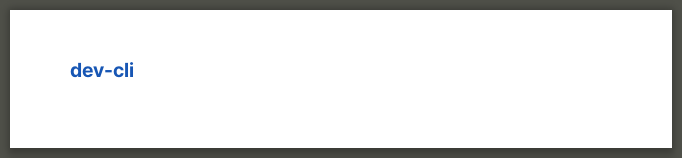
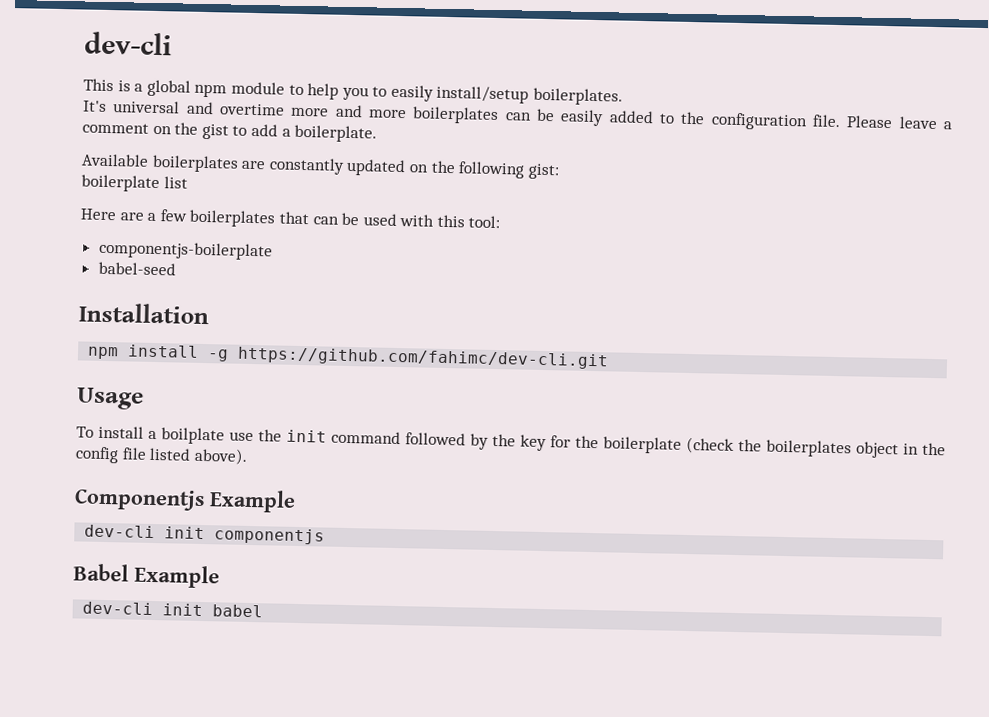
[70,62,134,78] dev-cli -> [84,31,172,56] [83,78,624,106] [82,100,953,131] [82,122,378,143] [81,153,560,180] [81,174,188,193] [80,208,501,229] [98,240,273,261] [97,261,176,276] [78,302,210,325] [87,344,610,370] [76,387,144,410] [76,425,946,459] [75,446,248,465] [74,488,296,513] [84,524,326,545] [73,563,220,589] [82,601,264,618] dev-cli // This is a global npm module to help you to easily install/setup boilerplates. // It's universal and overtime more and more boilerplates can be easily added to the configuration file. Please leave a comment on the gist to add a boilerplate. // Available boilerplates are constantly updated on the following gist: // boilerplate list // Here are a few boilerplates that can be used with this tool: // componentjs-boilerplate // babel-seed // Installation // npm install -g https://github.com/fahimc/dev-cli.git // Usage // To install a boilplate use the init command followed by the key for the boilerplate (check the boilerplates object in the config file listed above). // Componentjs Example // dev-cli init componentjs // Babel Example // dev-cli init babel

